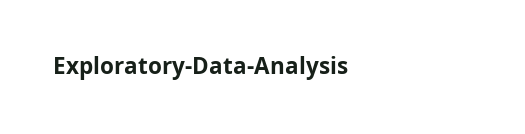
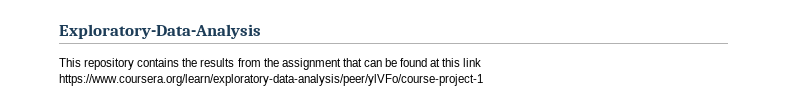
(348, 68) none -> [59,58,482,70] [59,74,483,86] // This repository contains the results from the assignment that can be found at this link https://www.coursera.org/learn/exploratory-data-analysis/peer/ylVFo/course-project-1

